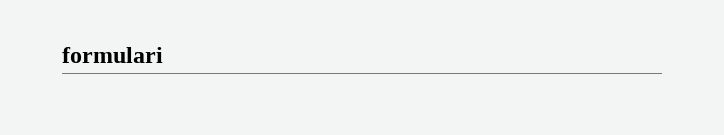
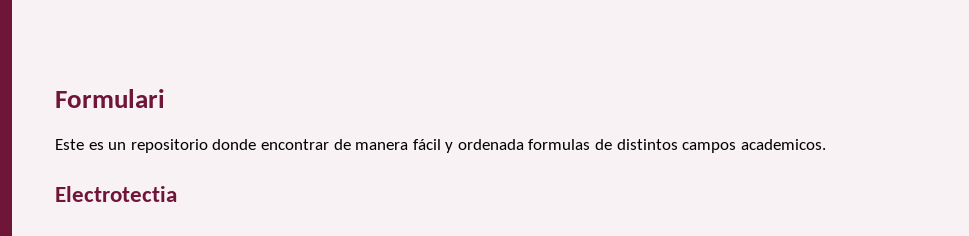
[62,47,163,63] formulari -> [55,89,165,108] [55,139,826,153] [55,186,177,202] Formulari // Este es un repositorio donde encontrar de manera fácil y ordenada formulas de distintos campos academicos. // Electrotectia

